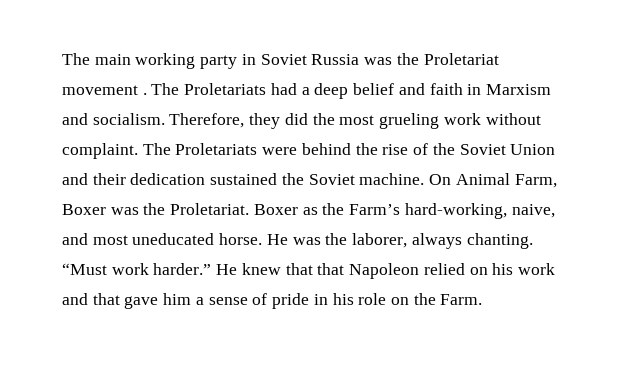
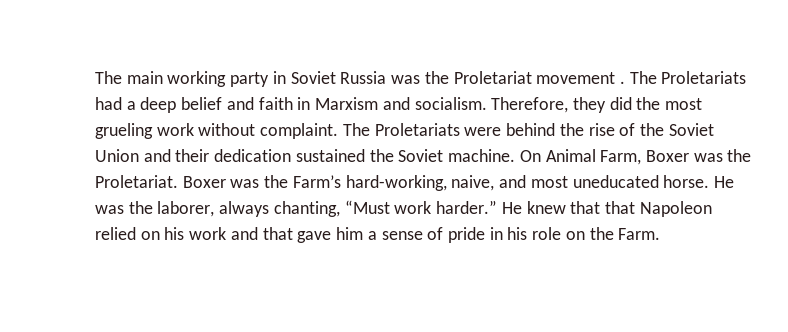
[302,207,318,215] as -> [230,179,260,188] was
[466,233,533,249] chanting. -> [273,201,340,217] chanting,

